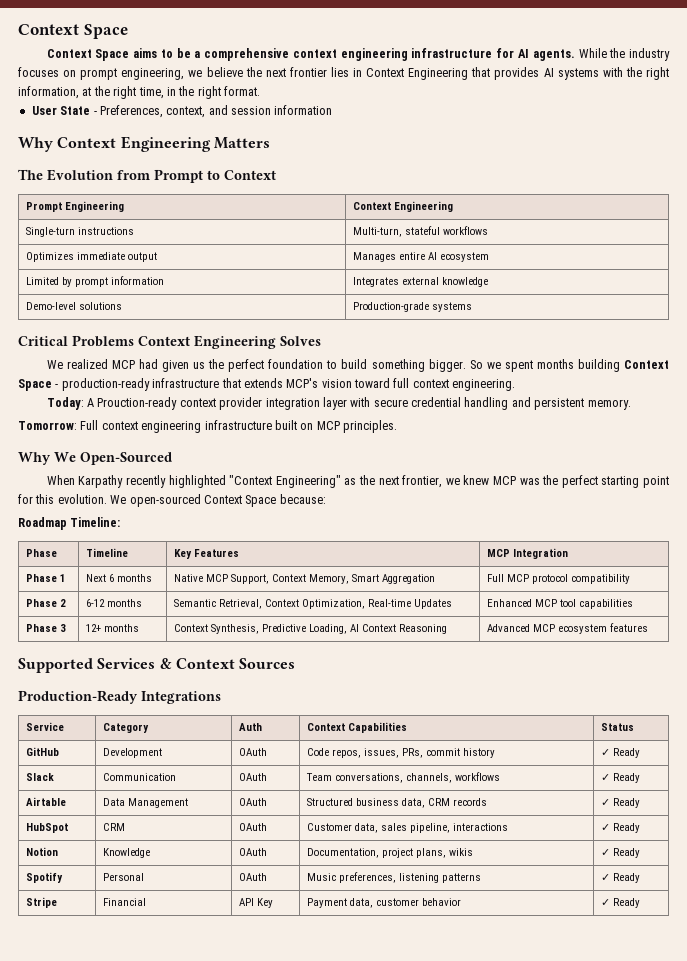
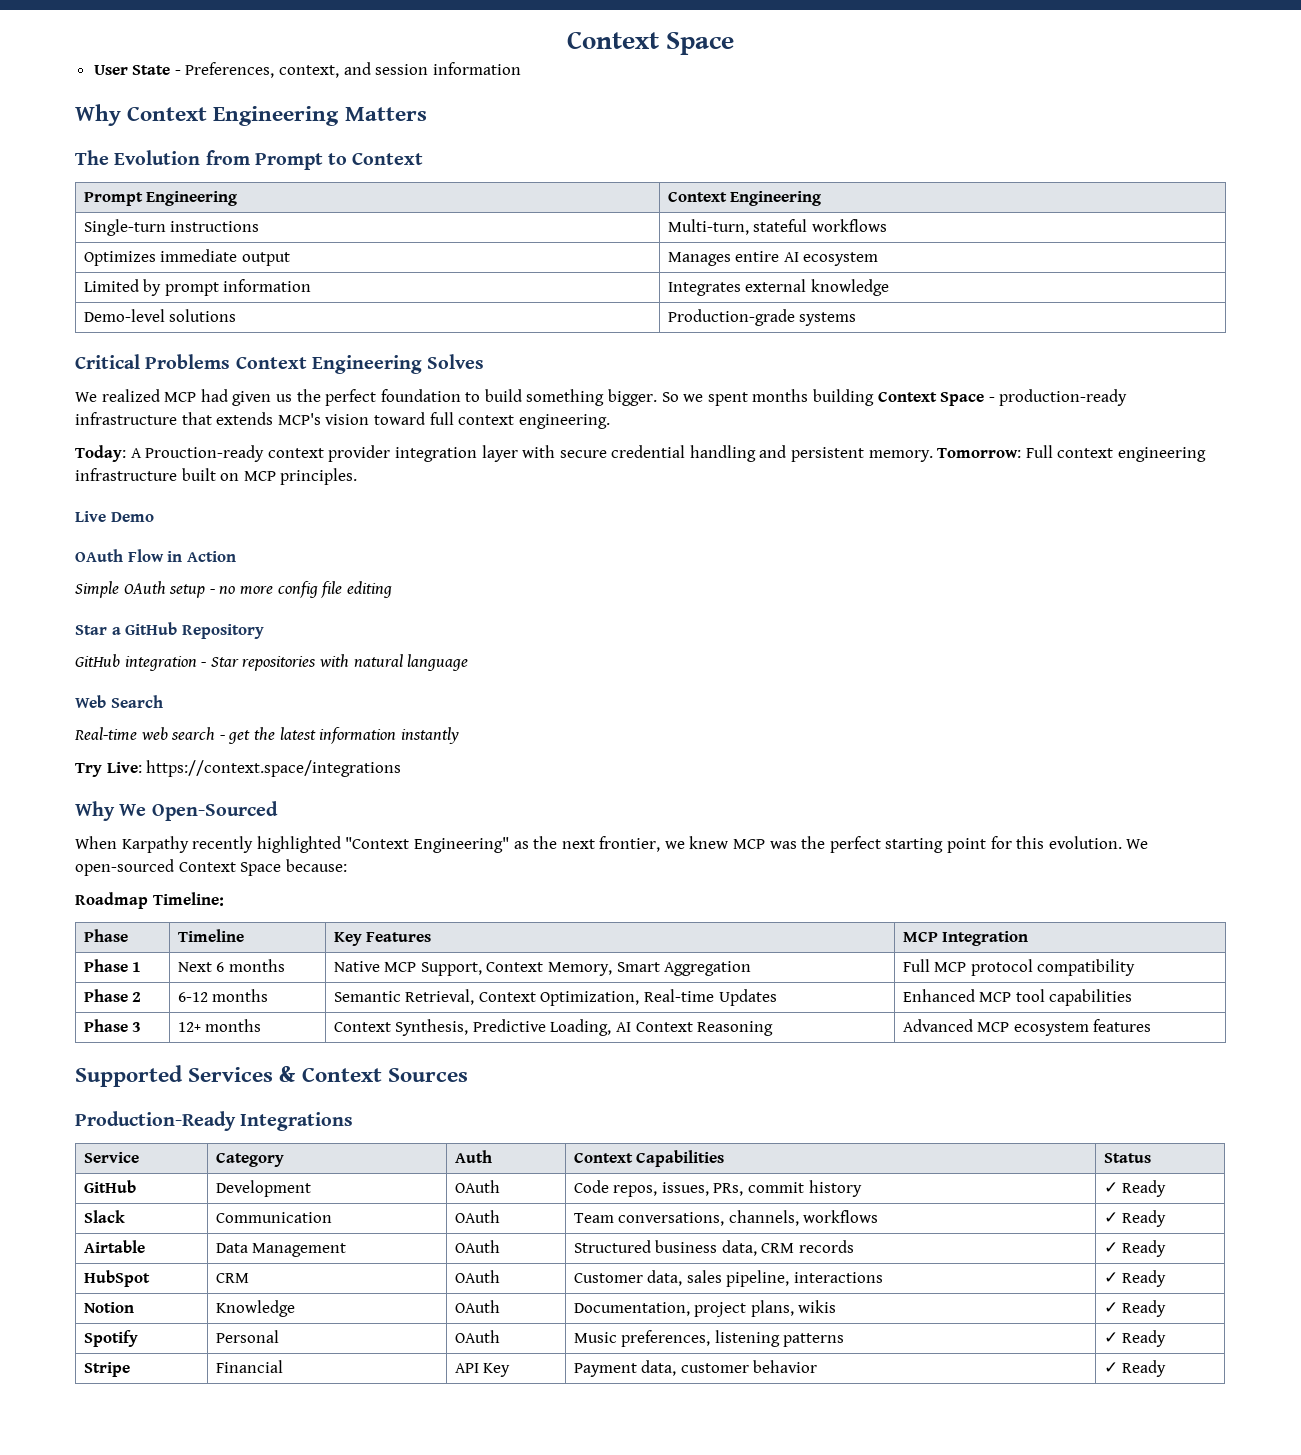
[18,24,128,39] [46,48,670,61] [18,67,669,80] [18,86,260,99] Context Space // Context Space aims to be a comprehensive context engineering infrastructure for AI agents. While the industry focuses on prompt engineering, we believe the next frontier lies in Context Engineering that provides AI systems with the right information, at the right time, in the right format. -> [566,31,735,55] Context Space
(631, 404) // -> (933, 456) none
(397, 426) none -> [75,511,154,522] [75,549,236,562] [75,581,392,598] [75,622,264,639] [75,654,469,671] [75,695,163,708] [74,727,459,744] [75,760,402,777] // Live Demo // OAuth Flow in Action // Simple OAuth setup - no more config file editing // Star a GitHub Repository // GitHub integration - Star repositories with natural language // Web Search // Real-time web search - get the latest information instantly // Try Live: https://context.space/integrations

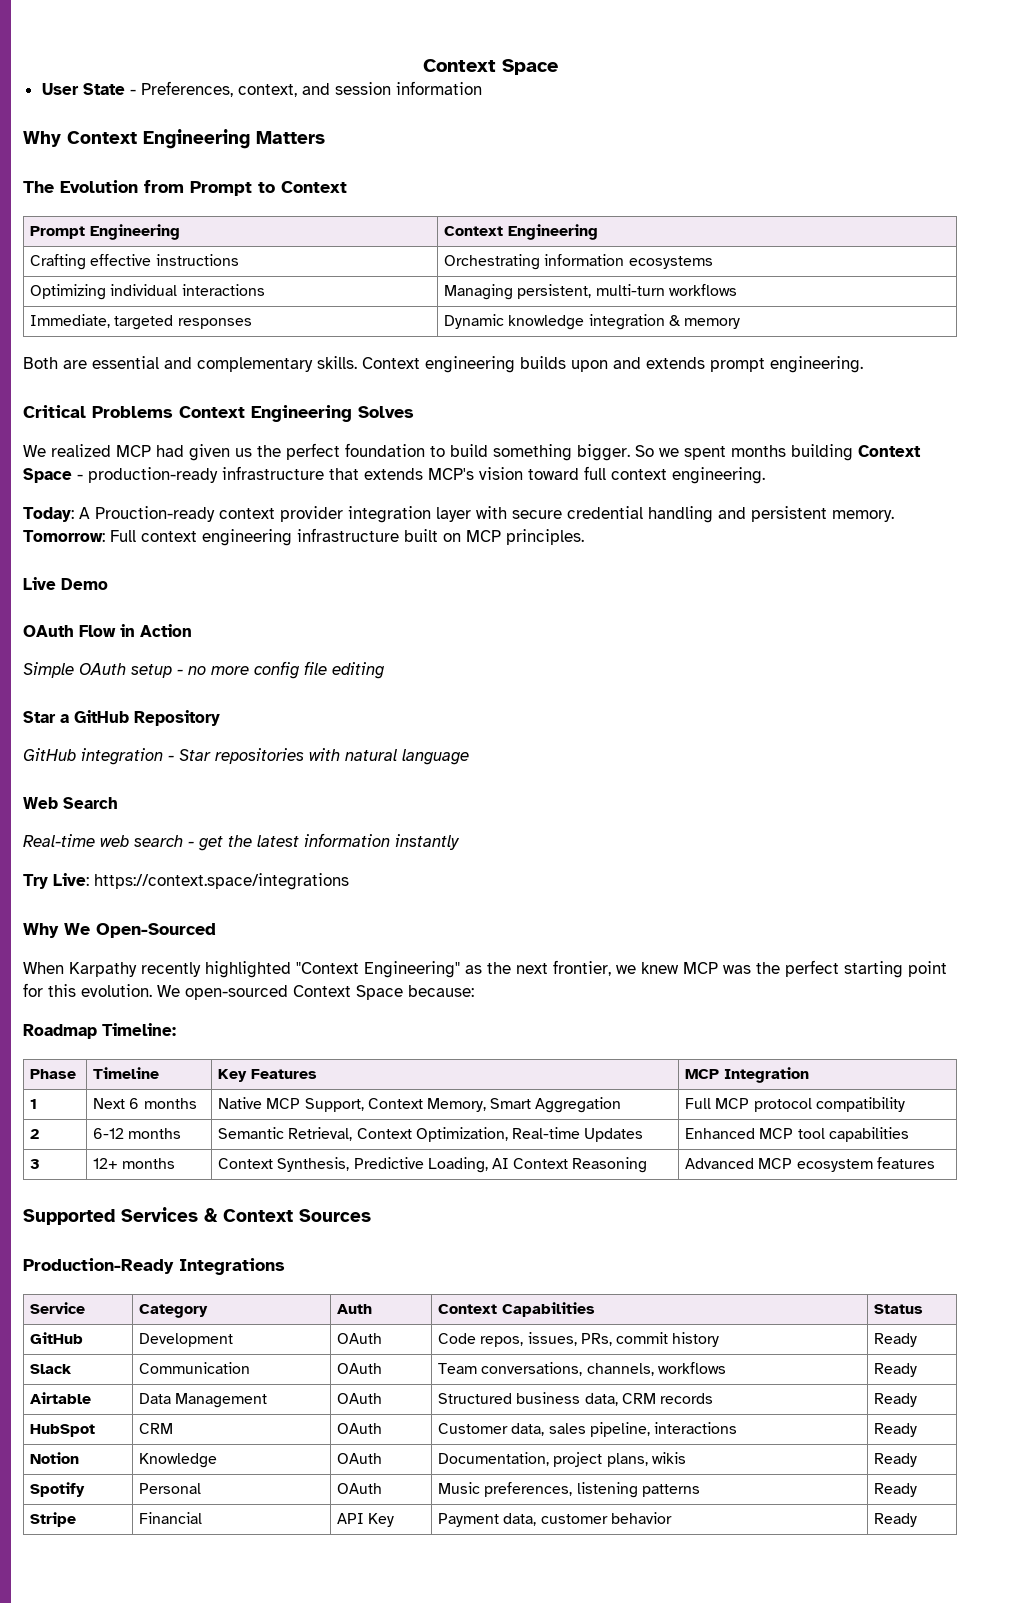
[83,219,166,236] Single-turn -> [30,254,152,270] Crafting effective
[667,219,887,235] [83,249,290,266] [667,251,879,266] [83,279,312,296] [667,279,889,296] [83,309,237,322] [667,309,857,326] Multi-turn, stateful workflows // Optimizes immediate output | Manages entire AI ecosystem // Limited by prompt information | Integrates external knowledge // Demo-level solutions | Production-grade systems -> [444,254,713,270] [30,284,265,300] [444,284,737,300] [30,314,252,330] [444,314,740,330] [23,356,863,373] Orchestrating information ecosystems // Optimizing individual interactions | Managing persistent, multi-turn workflows // Immediate, targeted responses | Dynamic knowledge integration & memory // Both are essential and complementary skills. Context engineering builds upon and extends prompt engineering.
[83,959,128,972] Phase -> (810, 1075) none
[83,989,128,1002] Phase -> (905, 1104) none
[83,1019,128,1032] Phase -> (909, 1134) none
[1103,1182,1118,1193] ✓ -> (720, 1339) none
[1103,1212,1118,1223] ✓ -> (726, 1368) none
[1103,1242,1118,1253] ✓ -> (713, 1398) none
[1103,1272,1118,1283] ✓ -> (737, 1428) none
[1103,1302,1118,1313] ✓ -> (686, 1458) none
[1103,1332,1118,1343] ✓ -> (700, 1490) none
[1103,1362,1118,1373] ✓ -> (672, 1518) none

